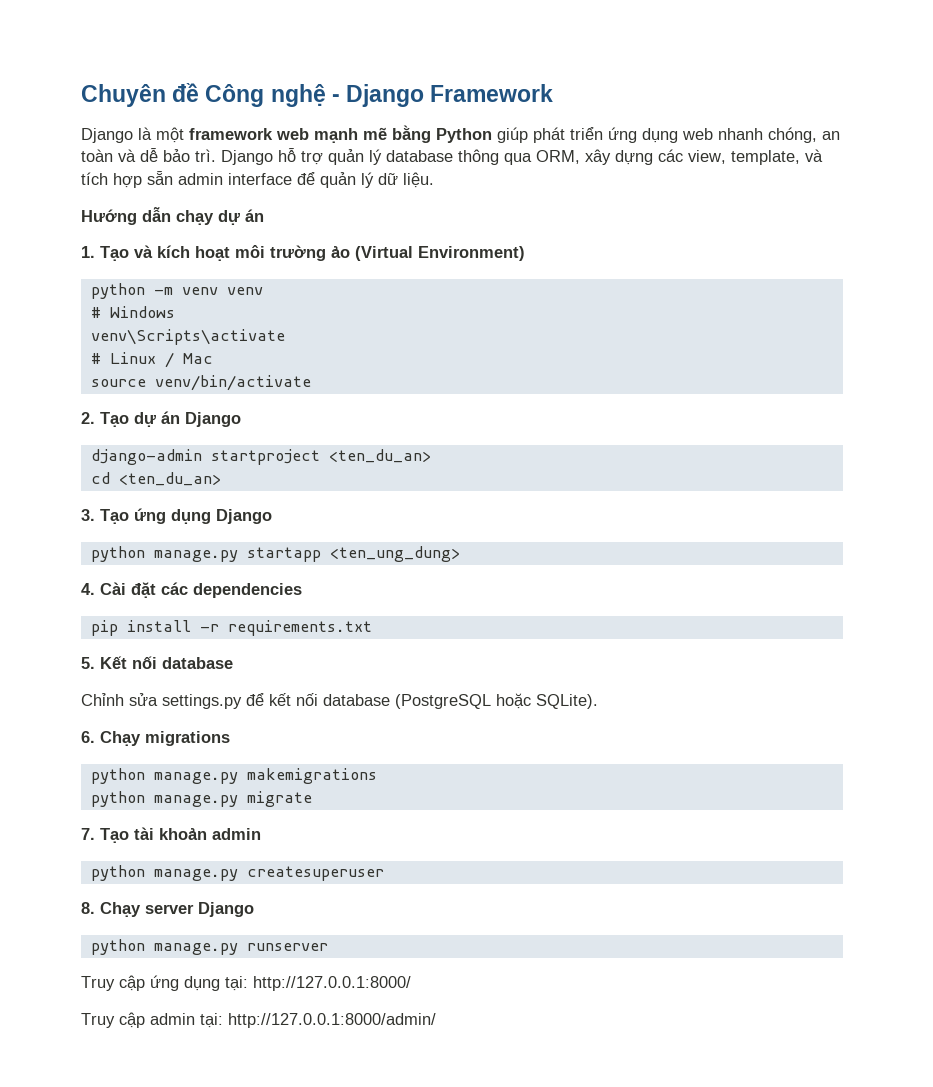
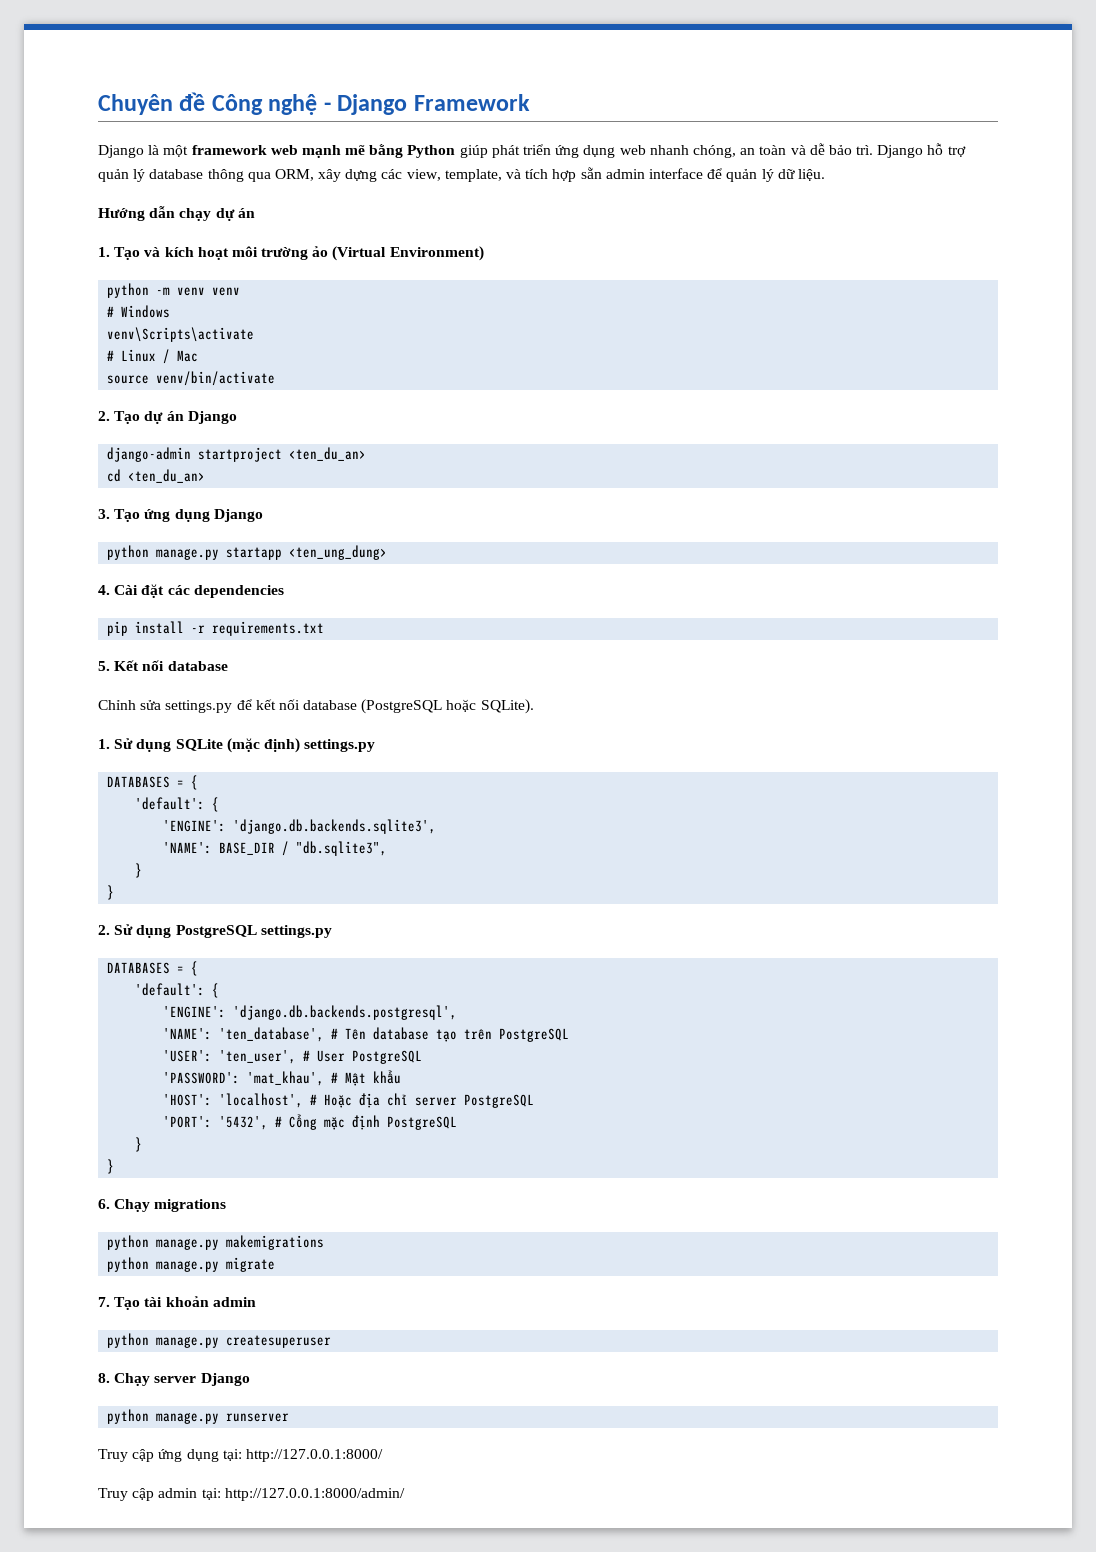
(598, 701) none -> [98,738,376,753] [107,775,199,790] [135,797,220,812] [163,819,437,834] [163,841,388,856] [135,863,143,878] [107,885,115,900] [98,924,332,938] [107,961,199,976] [135,983,220,998] [163,1005,458,1020] [163,1027,570,1042] [163,1050,423,1064] [163,1070,402,1086] [163,1093,535,1108] [163,1114,458,1130] [135,1137,143,1152] [107,1159,115,1174] // 1. Sử dụng SQLite (mặc định) settings.py // DATABASES = { // 'default': { // 'ENGINE': 'django.db.backends.sqlite3', // 'NAME': BASE_DIR / "db.sqlite3", // } // } // 2. Sử dụng PostgreSQL settings.py // DATABASES = { // 'default': { // 'ENGINE': 'django.db.backends.postgresql', // 'NAME': 'ten_database', # Tên database tạo trên PostgreSQL // 'USER': 'ten_user', # User PostgreSQL // 'PASSWORD': 'mat_khau', # Mật khẩu // 'HOST': 'localhost', # Hoặc địa chỉ server PostgreSQL // 'PORT': '5432', # Cổng mặc định PostgreSQL // } // }

